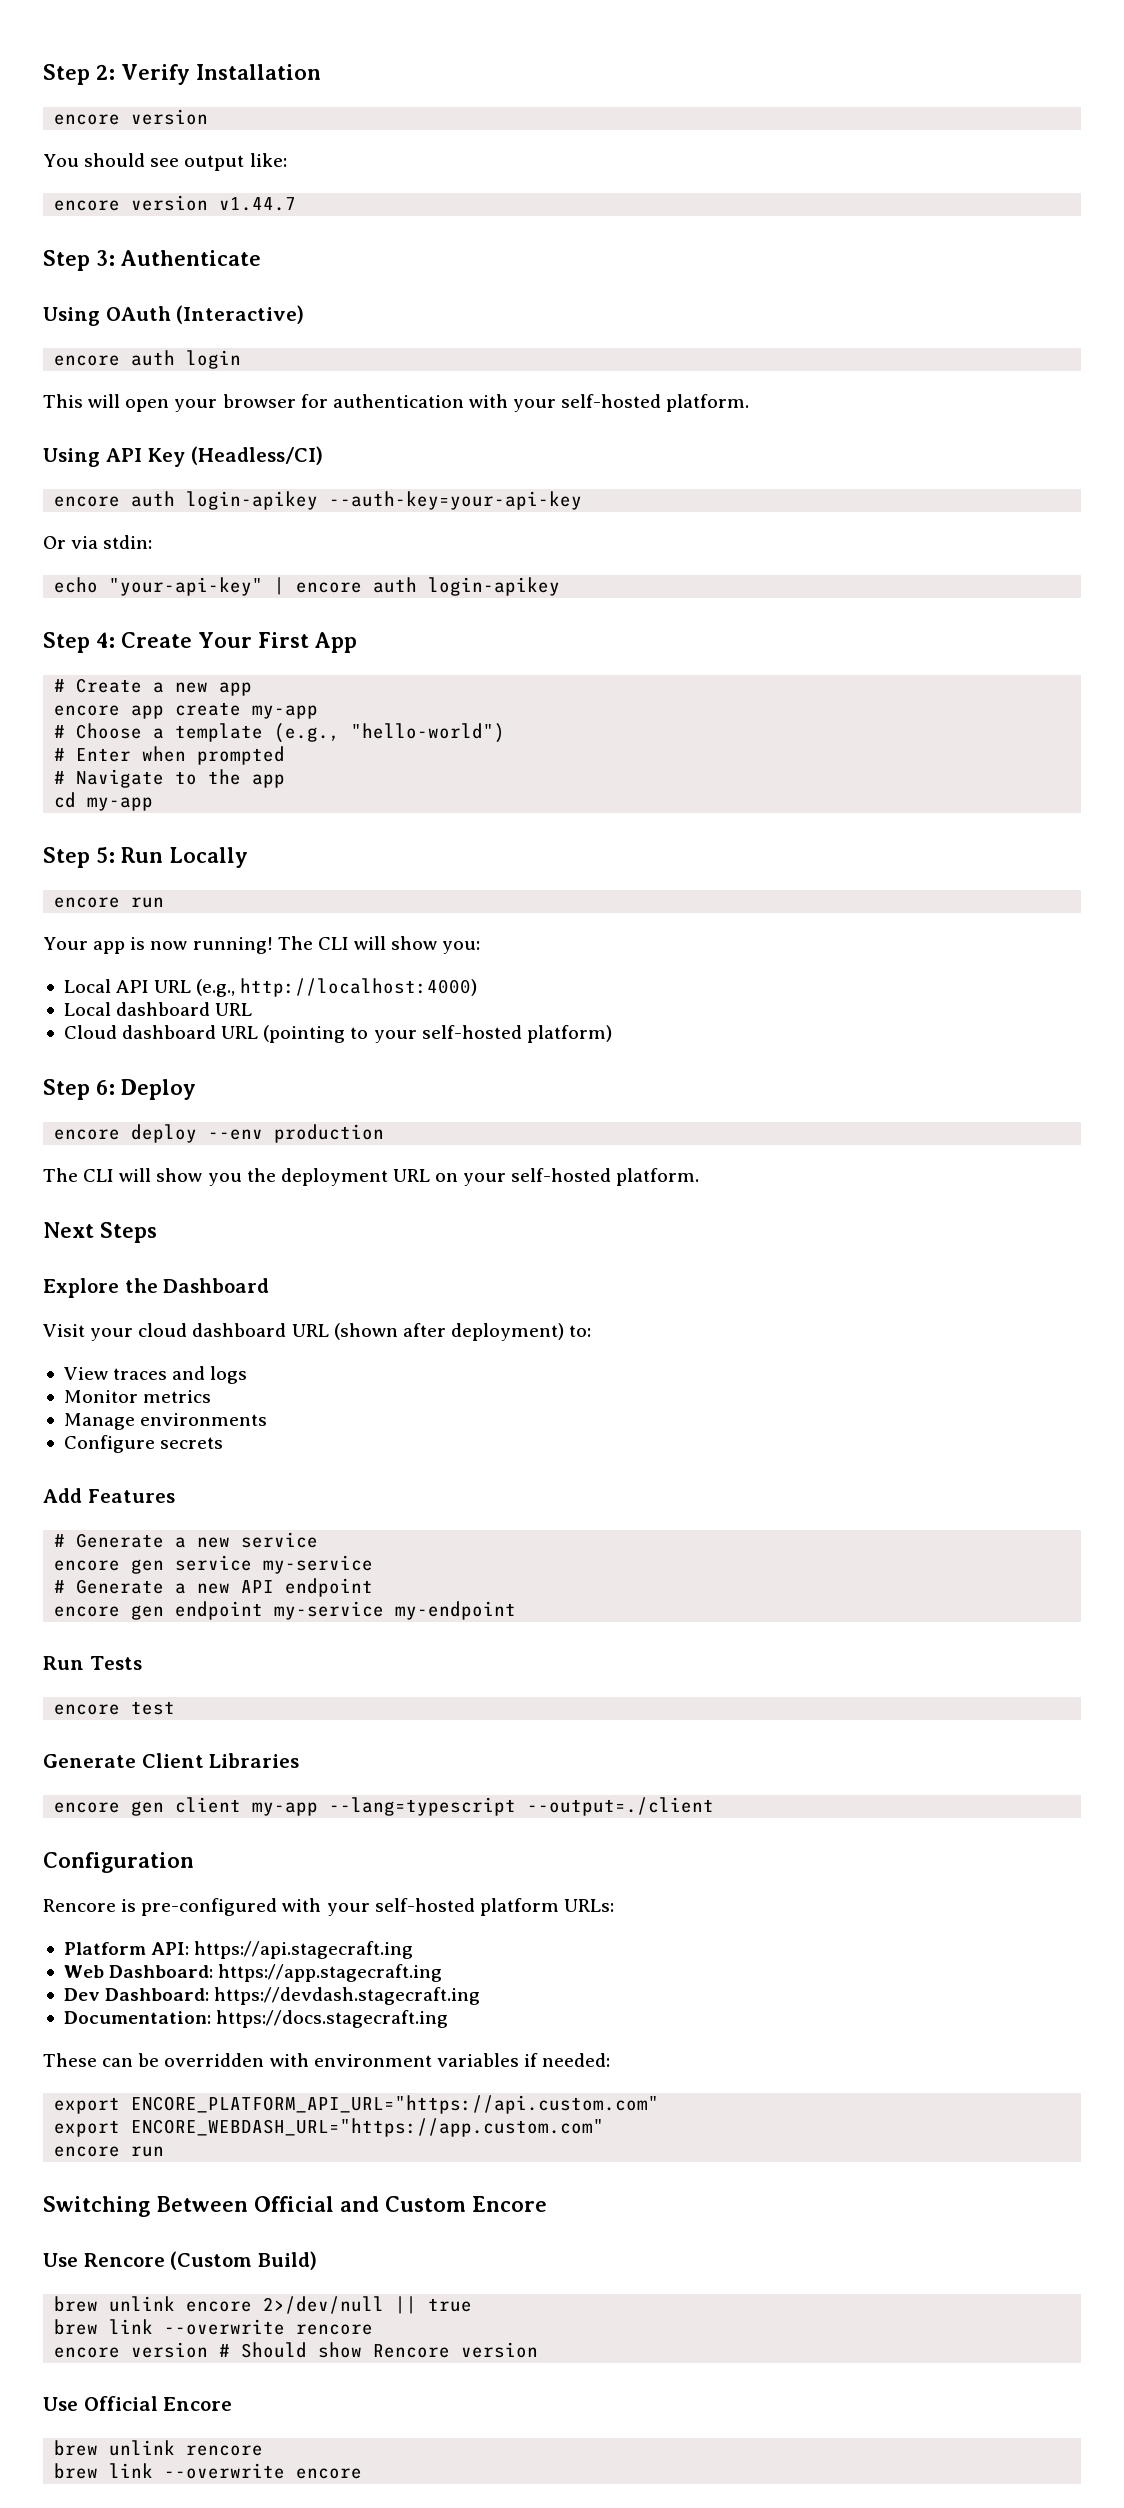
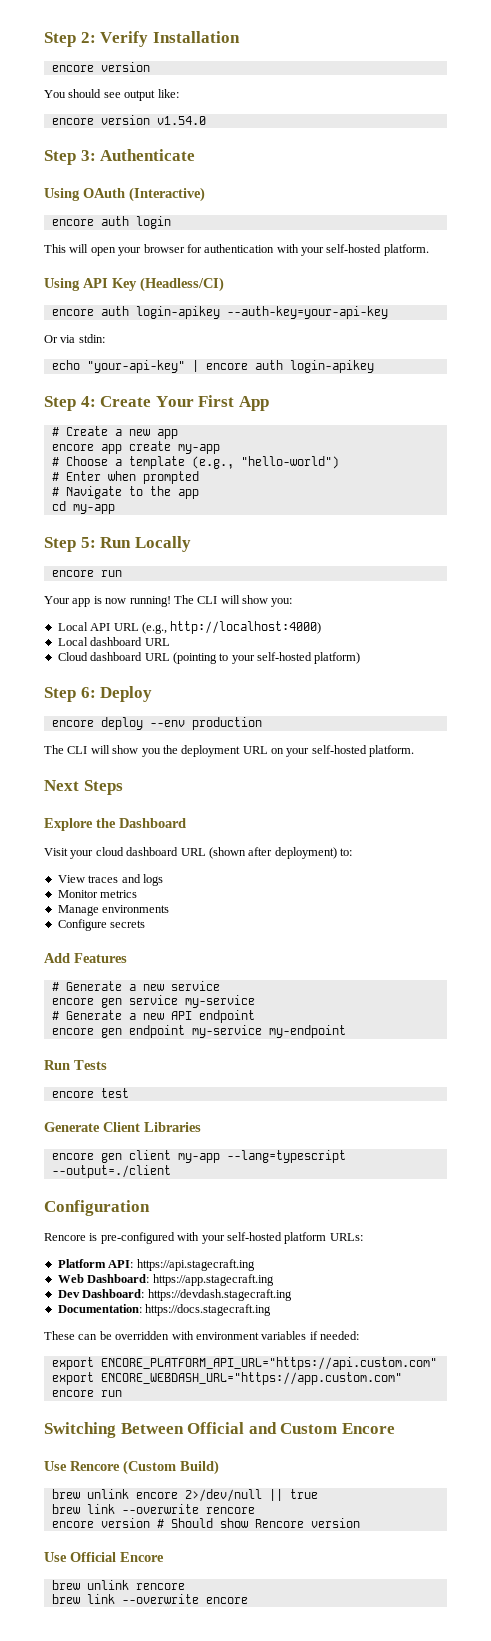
[219,197,297,211] v1.44.7 -> [156,116,206,125] v1.54.0

